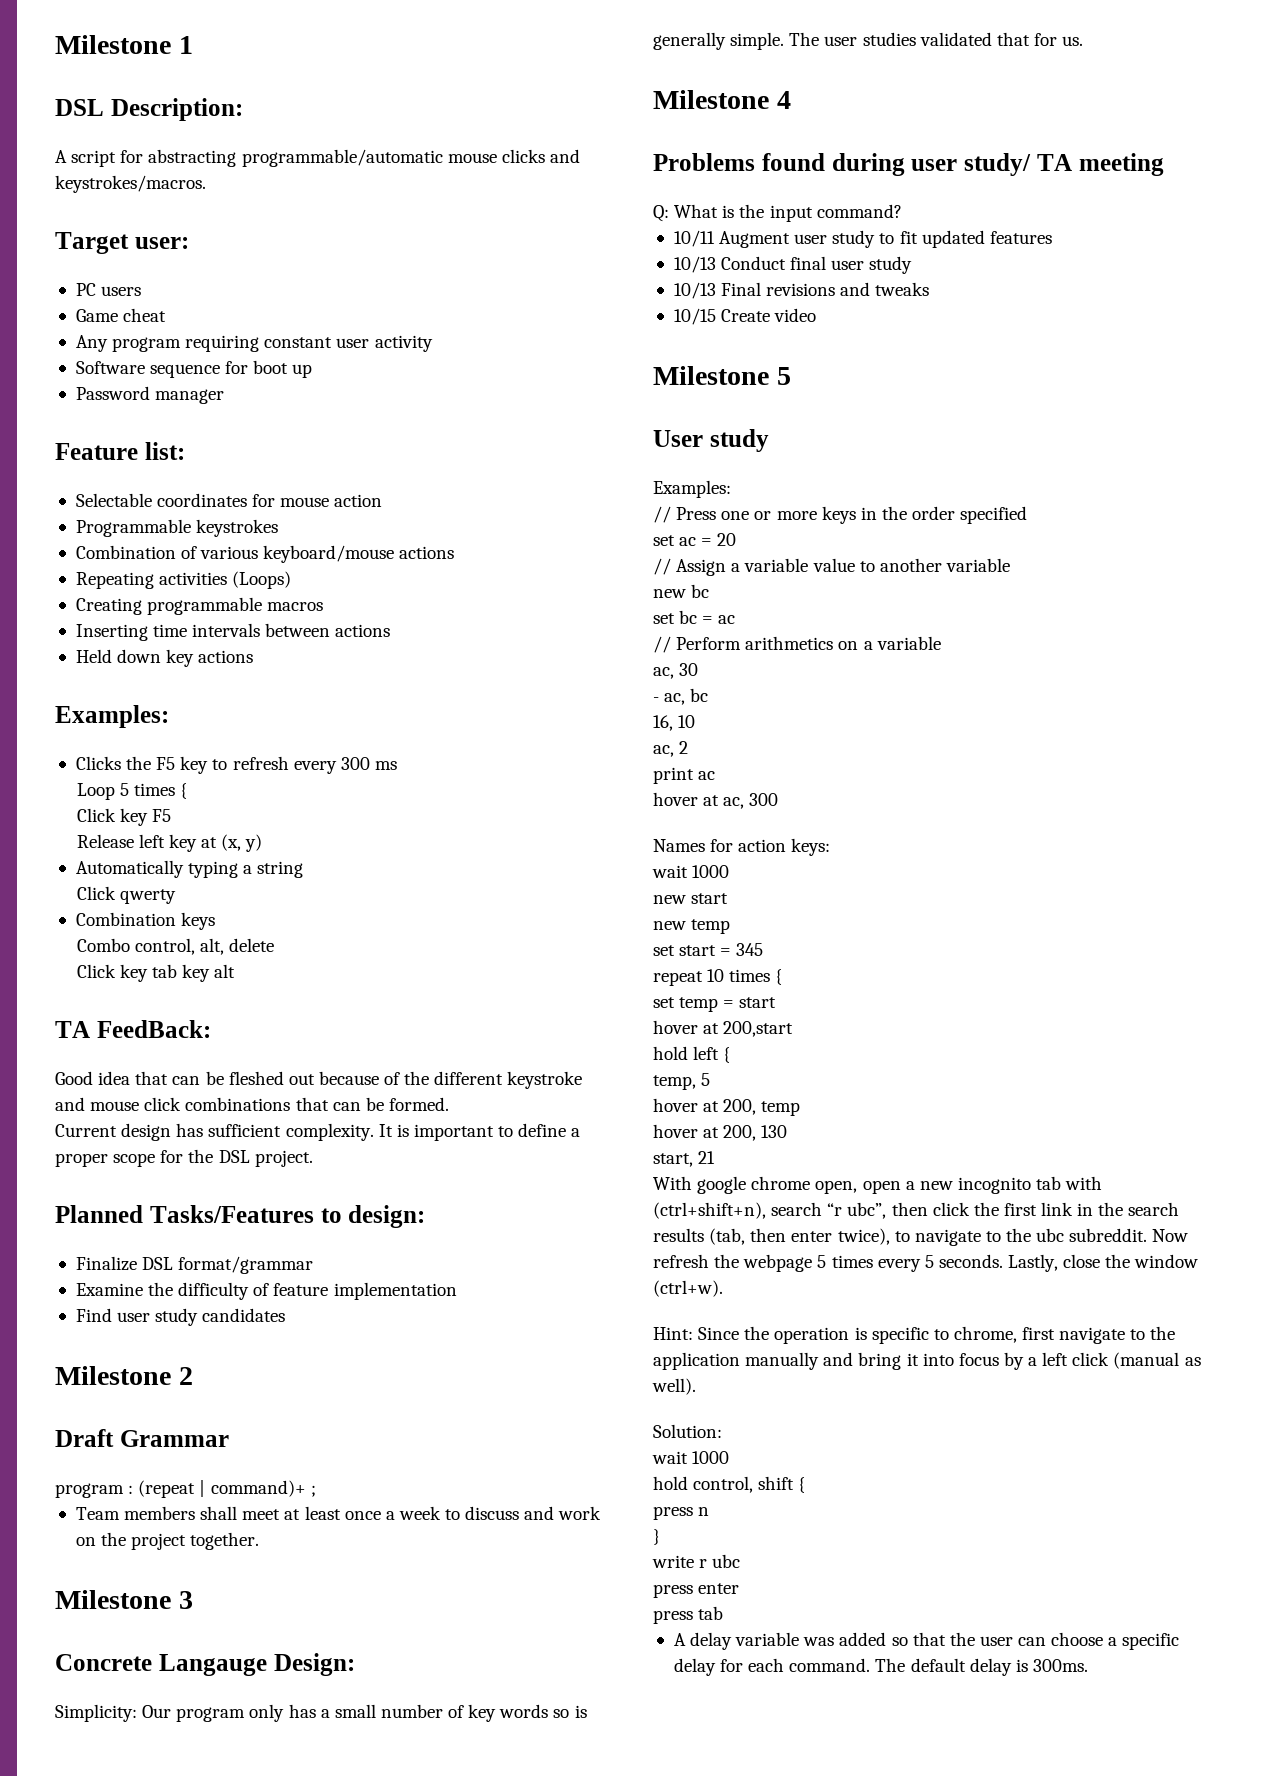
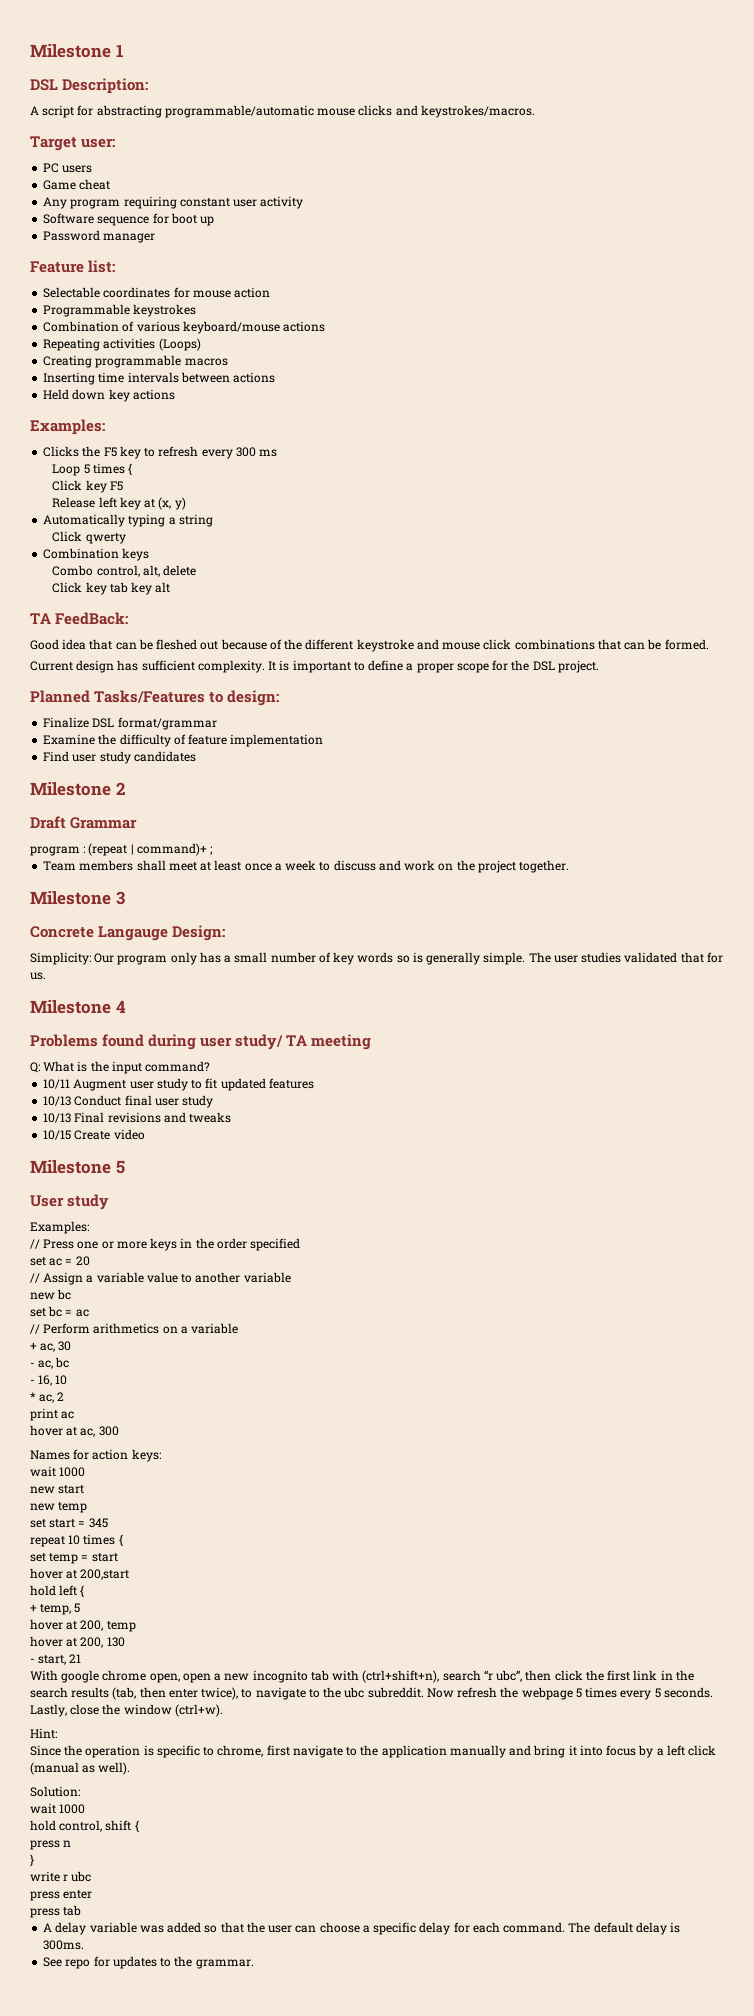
(941, 643) none -> [30,1342,37,1350] +
(709, 695) none -> [30,1379,35,1384] -
(696, 721) none -> [30,1392,36,1401] *
(731, 1055) none -> [30,1604,37,1612] +
(788, 1131) none -> [30,1658,35,1663] -
(693, 1333) none -> (57, 1733) //
(1088, 1665) none -> [43,1956,254,1969] // See repo for updates to the grammar.

